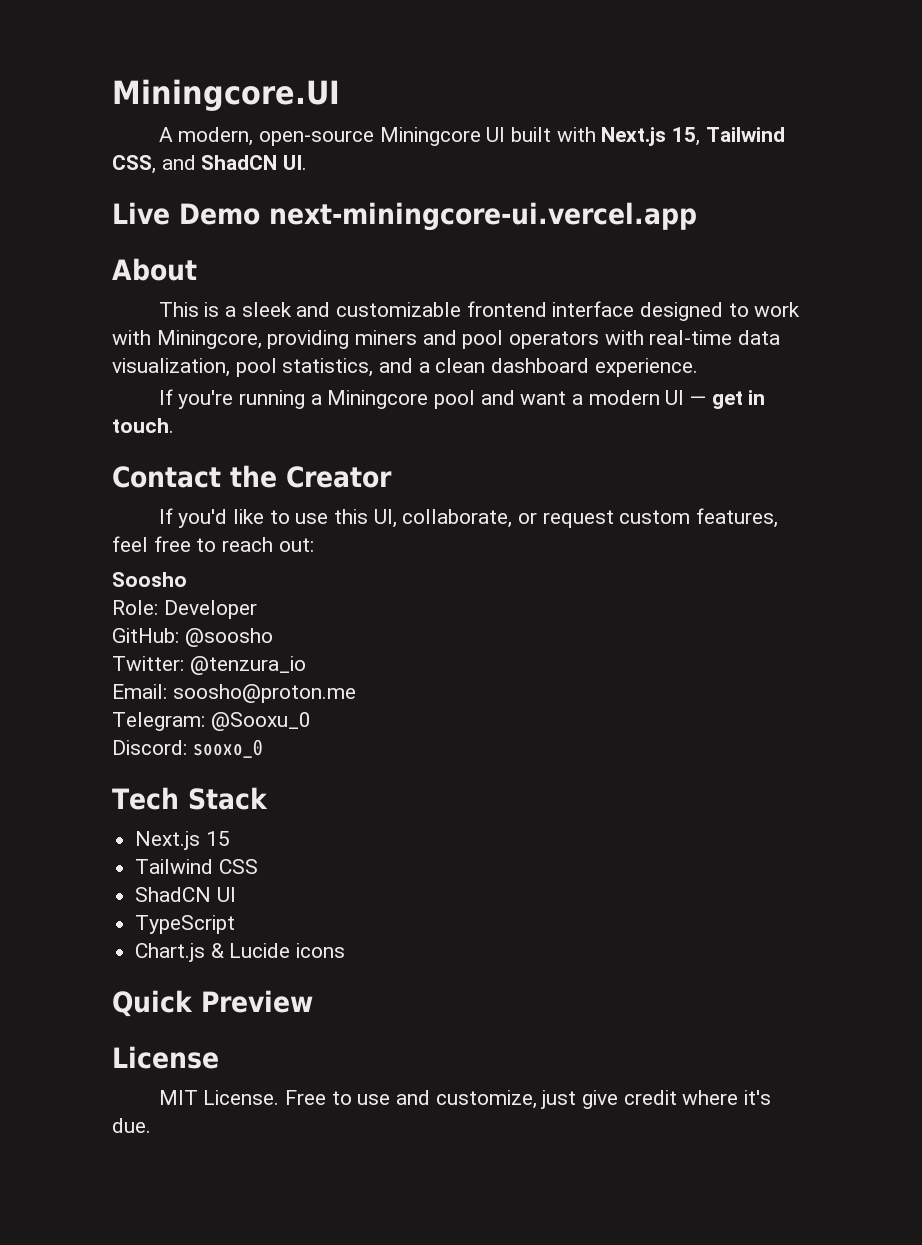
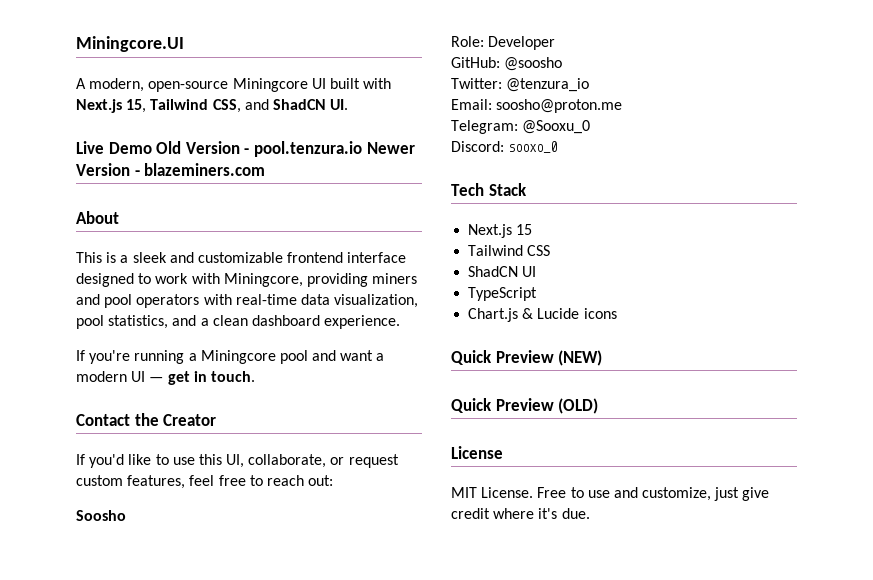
[269,202,697,231] next-miningcore-ui.vercel.app -> [156,141,415,157] [76,163,266,176] Old Version - pool.tenzura.io Newer Version - blazeminers.com
(313, 1001) none -> [558,350,603,366] [451,398,599,414] (NEW) // Quick Preview (OLD)

